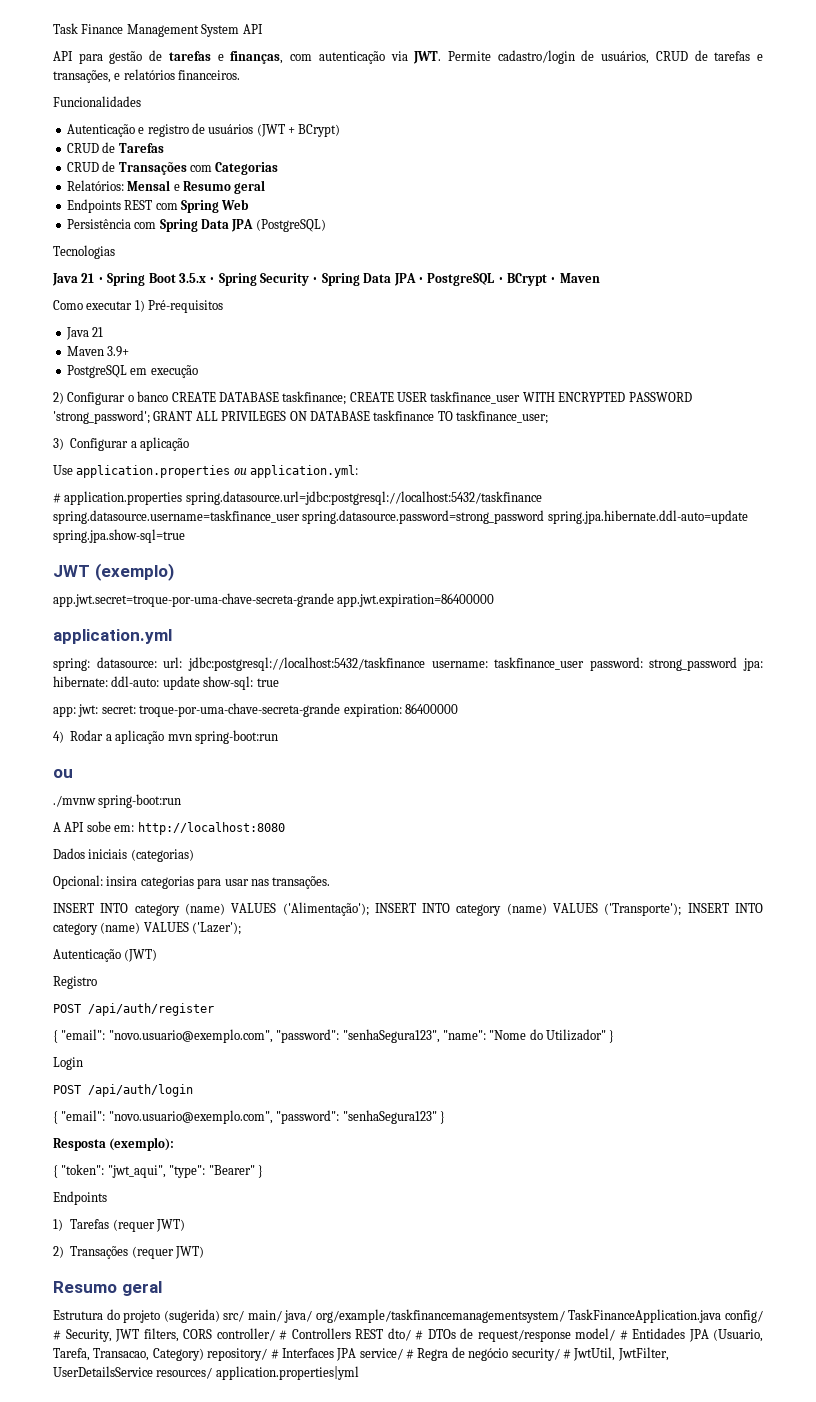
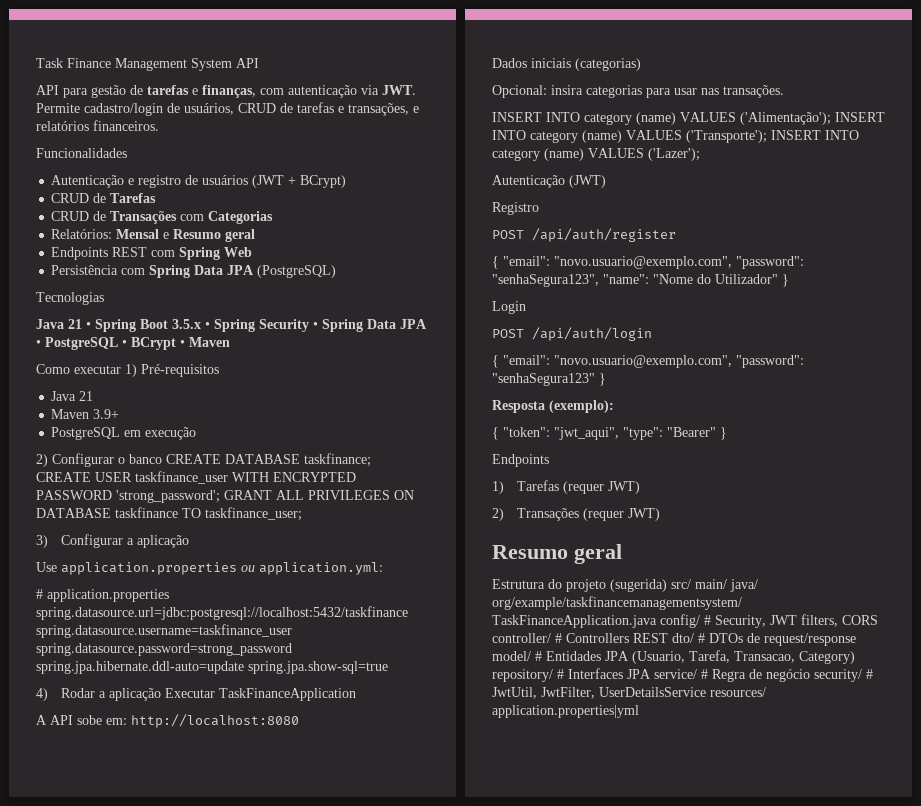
[53,563,174,581] [53,593,495,607] [53,629,172,644] [53,657,763,671] [53,676,279,690] [53,703,458,717] // JWT (exemplo) // app.jwt.secret=troque-por-uma-chave-secreta-grande app.jwt.expiration=86400000 // application.yml // spring: datasource: url: jdbc:postgresql://localhost:5432/taskfinance username: taskfinance_user password: strong_password jpa: hibernate: ddl-auto: update show-sql: true // app: jwt: secret: troque-por-uma-chave-secreta-grande expiration: 86400000 -> (388, 667) none
[167,730,278,744] [53,769,73,778] [53,794,182,808] mvn spring-boot:run // ou // ./mvnw spring-boot:run -> [164,688,356,701] Executar TaskFinanceApplication

